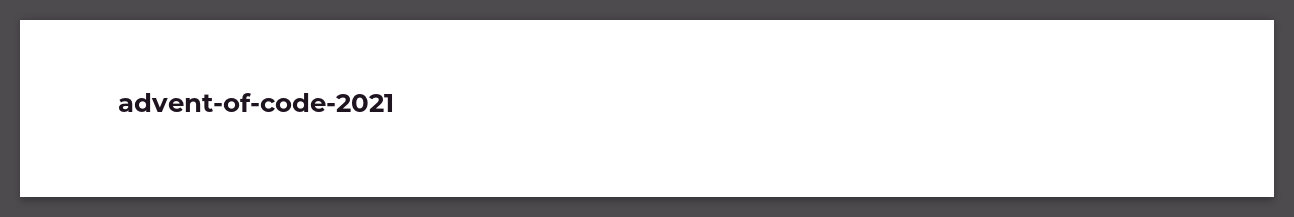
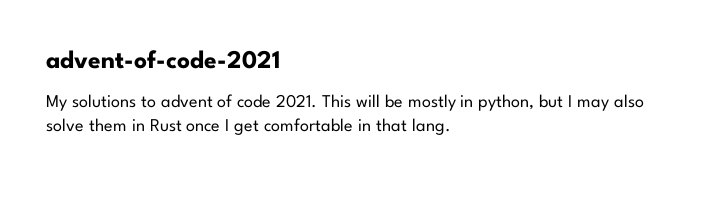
(394, 102) none -> [46,94,644,111] [46,118,451,135] // My solutions to advent of code 2021. This will be mostly in python, but I may also solve them in Rust once I get comfortable in that lang.

